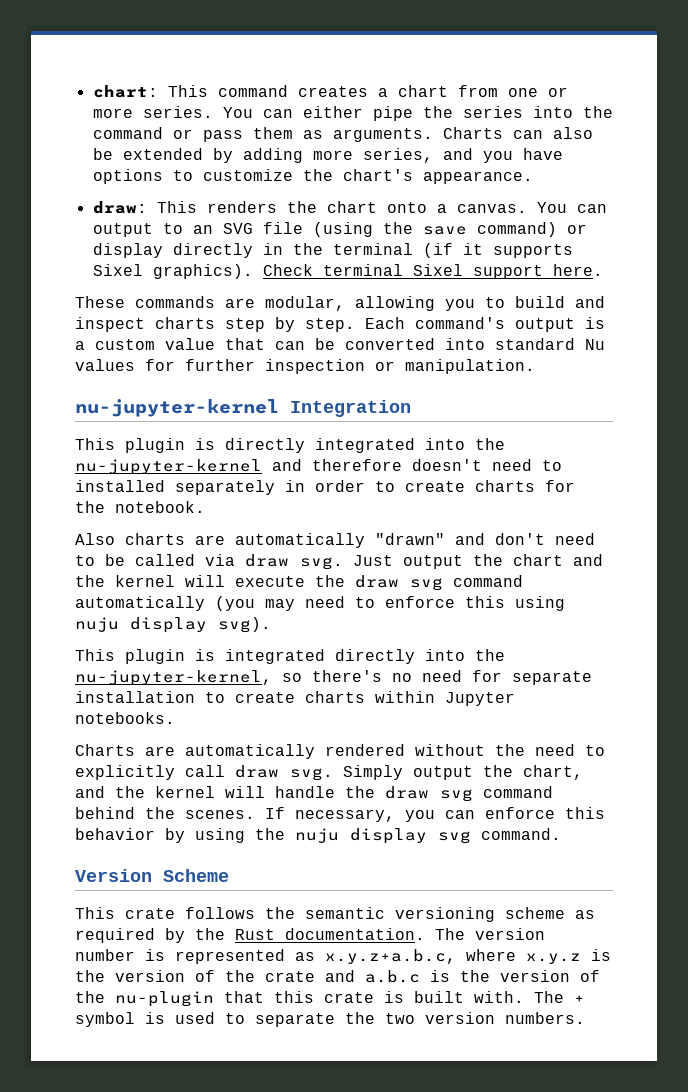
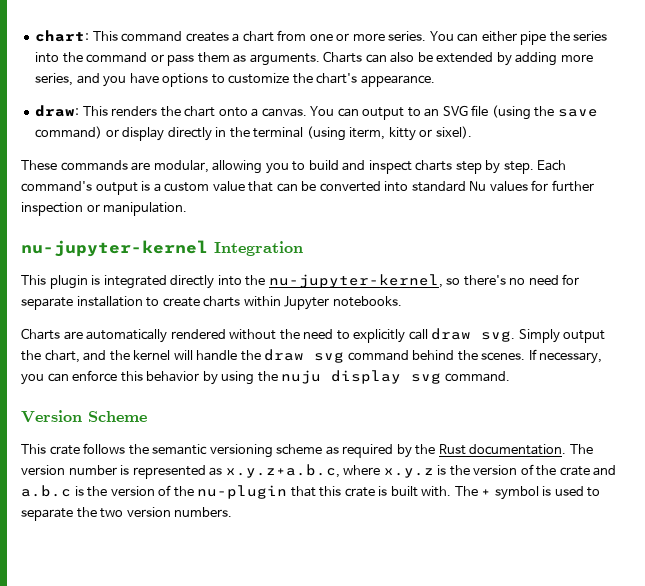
[422,243,573,258] [92,264,603,279] (if it supports Sixel graphics). Check terminal Sixel support here. -> [306,126,472,141] (using iterm, kitty or sixel).
[75,438,505,453] [75,459,562,475] [75,480,575,495] [75,501,205,513] [75,533,595,548] [75,554,603,570] [75,575,523,591] [75,596,565,611] [75,617,271,633] // This plugin is directly integrated into the nu-jupyter-kernel and therefore doesn't need to installed separately in order to create charts for the notebook. // Also charts are automatically "drawn" and don't need to be called via draw svg. Just output the chart and the kernel will execute the draw svg command automatically (you may need to enforce this using nuju display svg). -> (303, 248) none

